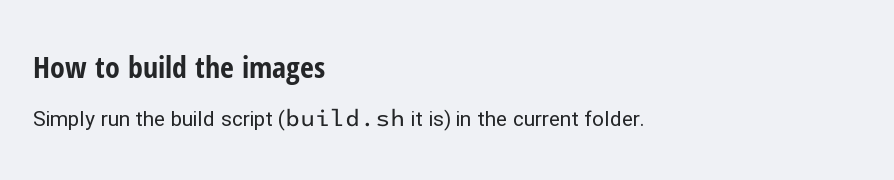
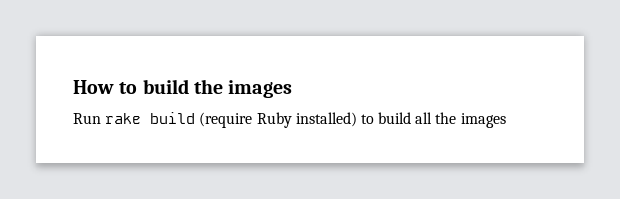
[33,108,646,131] Simply run the build script (build.sh it is) in the current folder. -> [73,112,506,128] Run rake build (require Ruby installed) to build all the images

